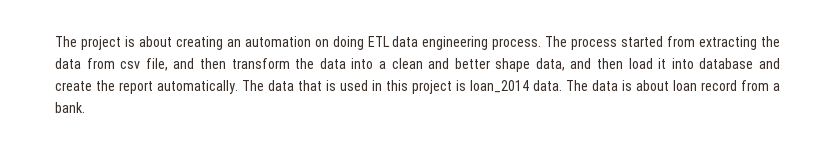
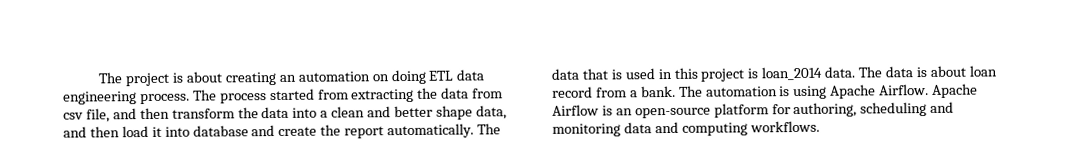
(85, 107) none -> [678,83,979,100] [552,101,955,119] [552,120,820,137] The automation is using Apache Airflow. Apache Airflow is an open-source platform for authoring, scheduling and monitoring data and computing workflows.

